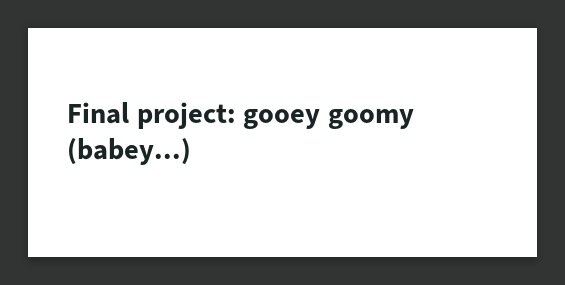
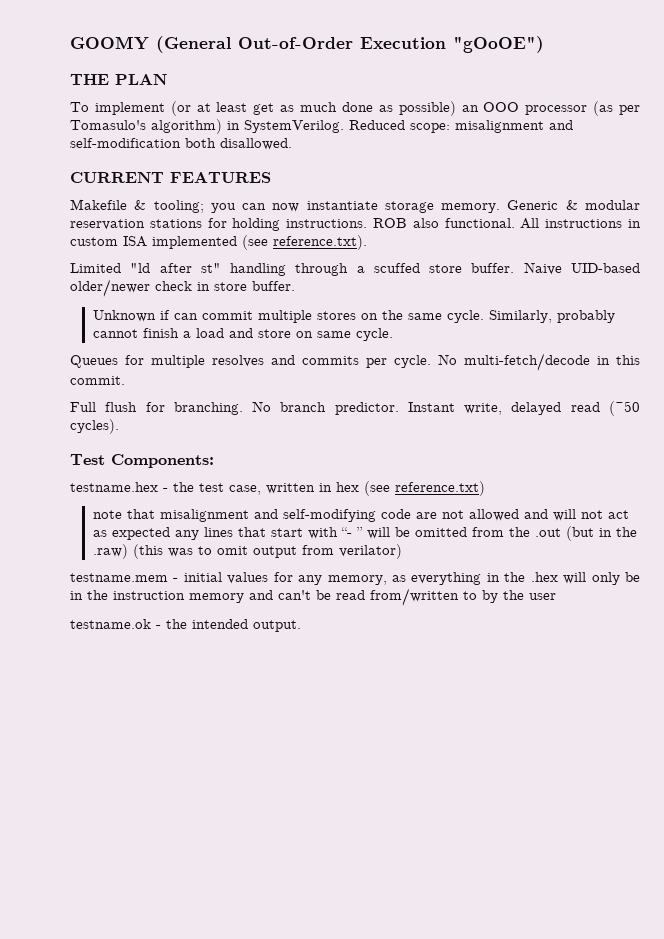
[67,102,415,129] [67,138,191,165] Final project: gooey goomy (babey...) -> [70,36,544,53] [70,74,167,85] [70,101,641,116] [70,119,573,134] [70,138,292,150] [70,172,271,183] [70,199,640,213] [70,218,641,231] [70,235,367,250] [70,262,640,276] [70,279,295,297] [92,310,615,323] [92,328,393,341] [70,353,640,371] [70,376,125,385] [70,401,640,416] [70,419,119,434] [70,454,214,468] [70,481,485,496] [92,509,629,522] [92,526,637,541] [92,544,402,559] [70,572,641,585] [70,588,556,606] [70,619,301,632] GOOMY (General Out-of-Order Execution "gOoOE") // THE PLAN // To implement (or at least get as much done as possible) an OOO processor (as per Tomasulo's algorithm) in SystemVerilog. Reduced scope: misalignment and self-modification both disallowed. // CURRENT FEATURES // Makefile & tooling; you can now instantiate storage memory. Generic & modular reservation stations for holding instructions. ROB also functional. All instructions in custom ISA implemented (see reference.txt). // Limited "ld after st" handling through a scuffed store buffer. Naive UID-based older/newer check in store buffer. // Unknown if can commit multiple stores on the same cycle. Similarly, probably cannot finish a load and store on same cycle. // Queues for multiple resolves and commits per cycle. No multi-fetch/decode in this commit. // Full flush for branching. No branch predictor. Instant write, delayed read (~50 cycles). // Test Components: // testname.hex - the test case, written in hex (see reference.txt) // note that misalignment and self-modifying code are not allowed and will not act as expected any lines that start with “- ” will be omitted from the .out (but in the .raw) (this was to omit output from verilator) // testname.mem - initial values for any memory, as everything in the .hex will only be in the instruction memory and can't be read from/written to by the user // testname.ok - the intended output.

